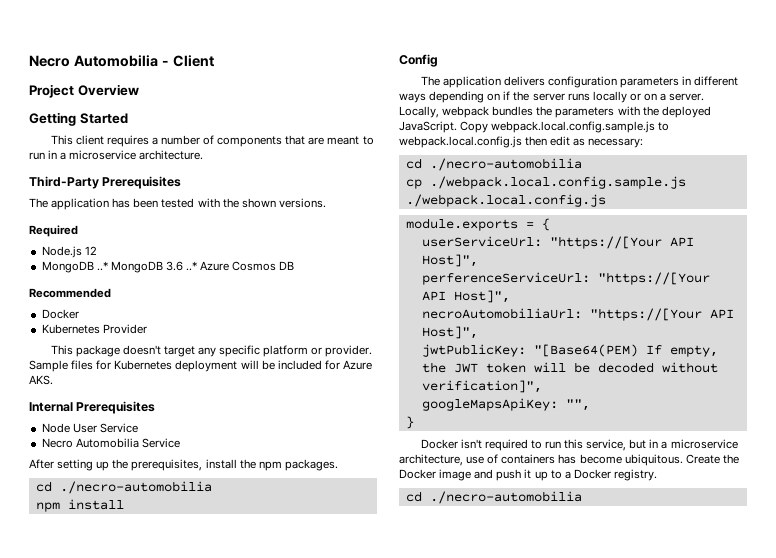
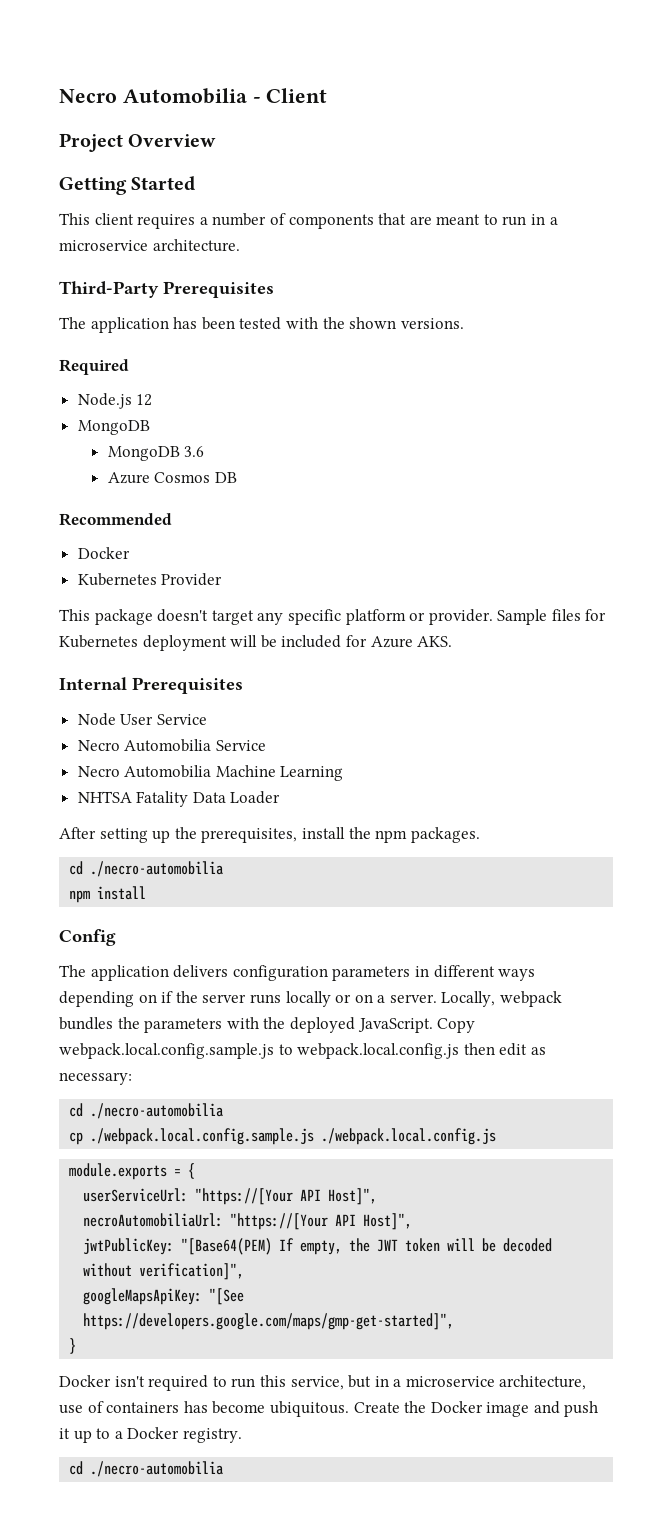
[96,261,108,271] ..* -> (150, 427) //
[186,261,198,271] ..* -> (205, 451) //
(180, 443) none -> [77,765,344,781] [77,791,281,807] // Necro Automobilia Machine Learning // NHTSA Fatality Data Loader
[421,272,710,285] [421,290,510,303] // perferenceServiceUrl: "https://[Your API Host]", -> (378, 1196) none
[565,399,590,411] "", -> [209,1288,245,1305] [83,1313,455,1330] "[See https://developers.google.com/maps/gmp-get-started]",

